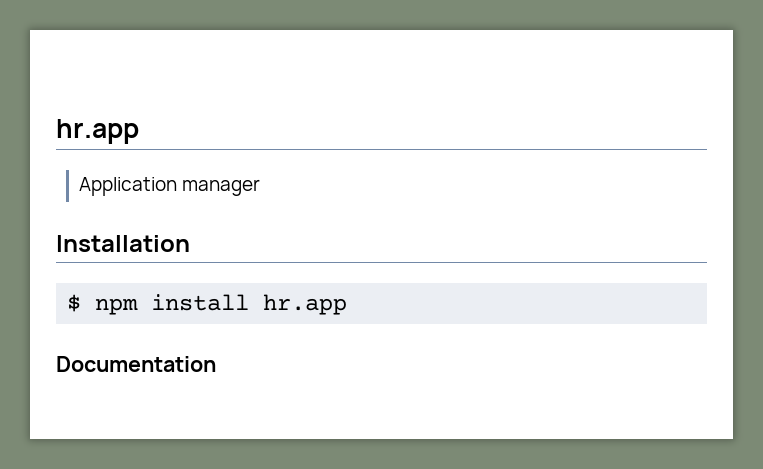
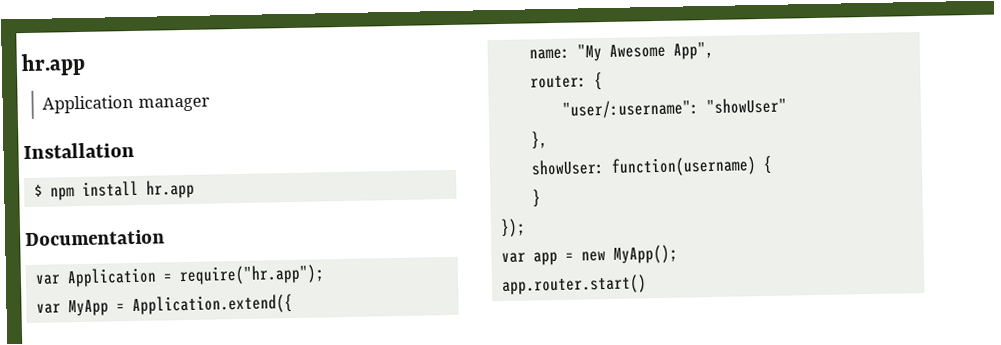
(216, 364) none -> [34,264,325,288] [35,293,293,317] [528,41,714,62] [529,72,603,91] [561,97,787,119] [530,131,548,150] [530,155,773,177] [531,189,541,208] [499,218,526,238] [500,244,678,266] [500,274,647,296] // var Application = require("hr.app"); // var MyApp = Application.extend({ // name: "My Awesome App", // router: { // "user/:username": "showUser" // }, // showUser: function(username) { // } // }); // var app = new MyApp(); // app.router.start()

